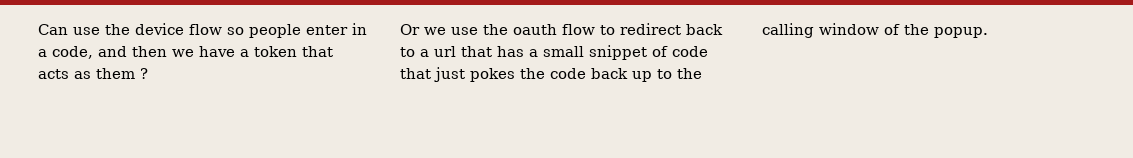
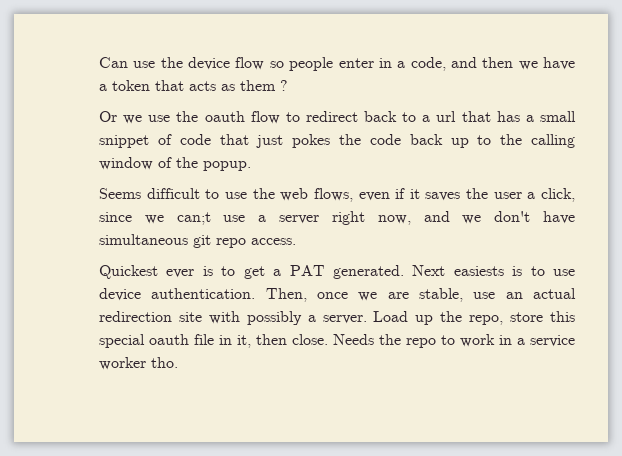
(988, 32) none -> [99,188,576,202] [99,211,575,225] [99,234,296,248] [99,265,575,279] [99,288,576,302] [99,311,576,325] [99,334,575,348] [99,357,178,370] // Seems difficult to use the web flows, even if it saves the user a click, since we can;t use a server right now, and we don't have simultaneous git repo access. // Quickest ever is to get a PAT generated. Next easiests is to use device authentication. Then, once we are stable, use an actual redirection site with possibly a server. Load up the repo, store this special oauth file in it, then close. Needs the repo to work in a service worker tho.

